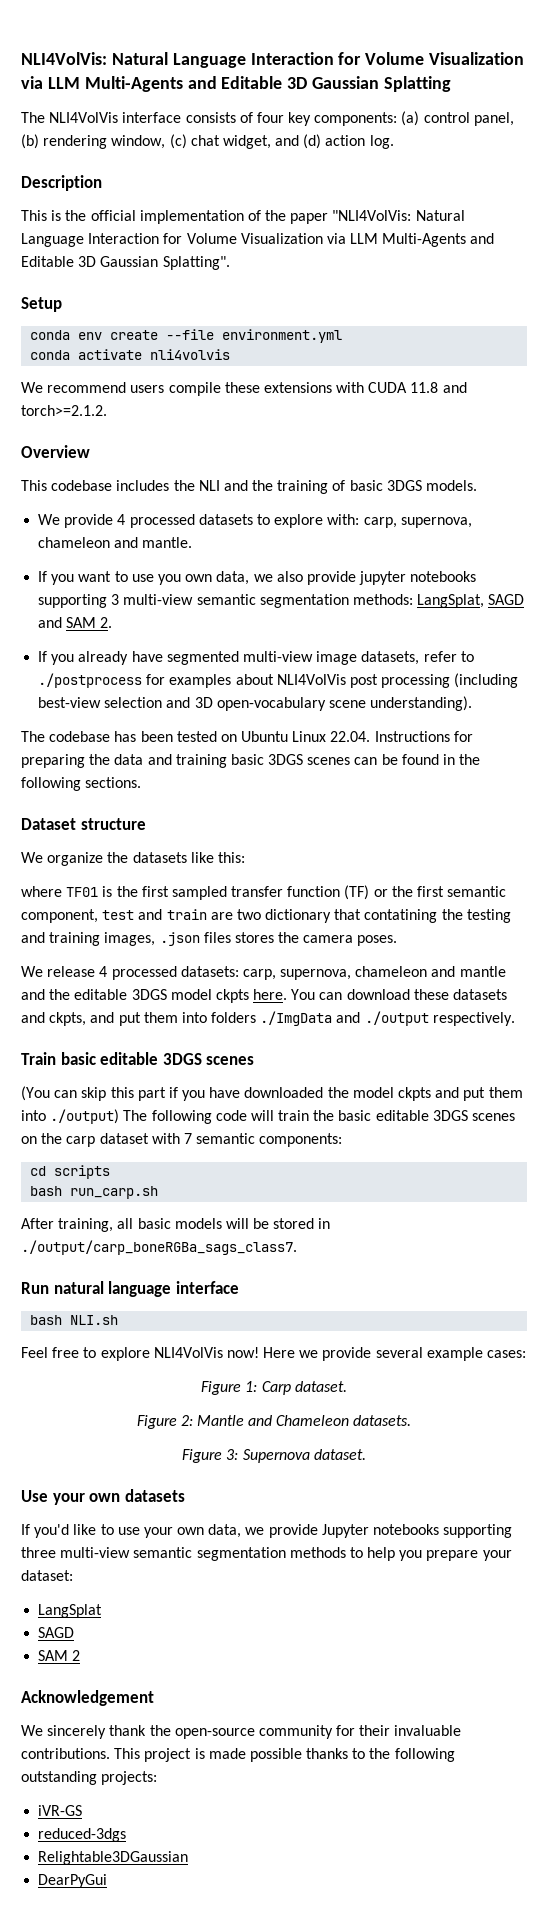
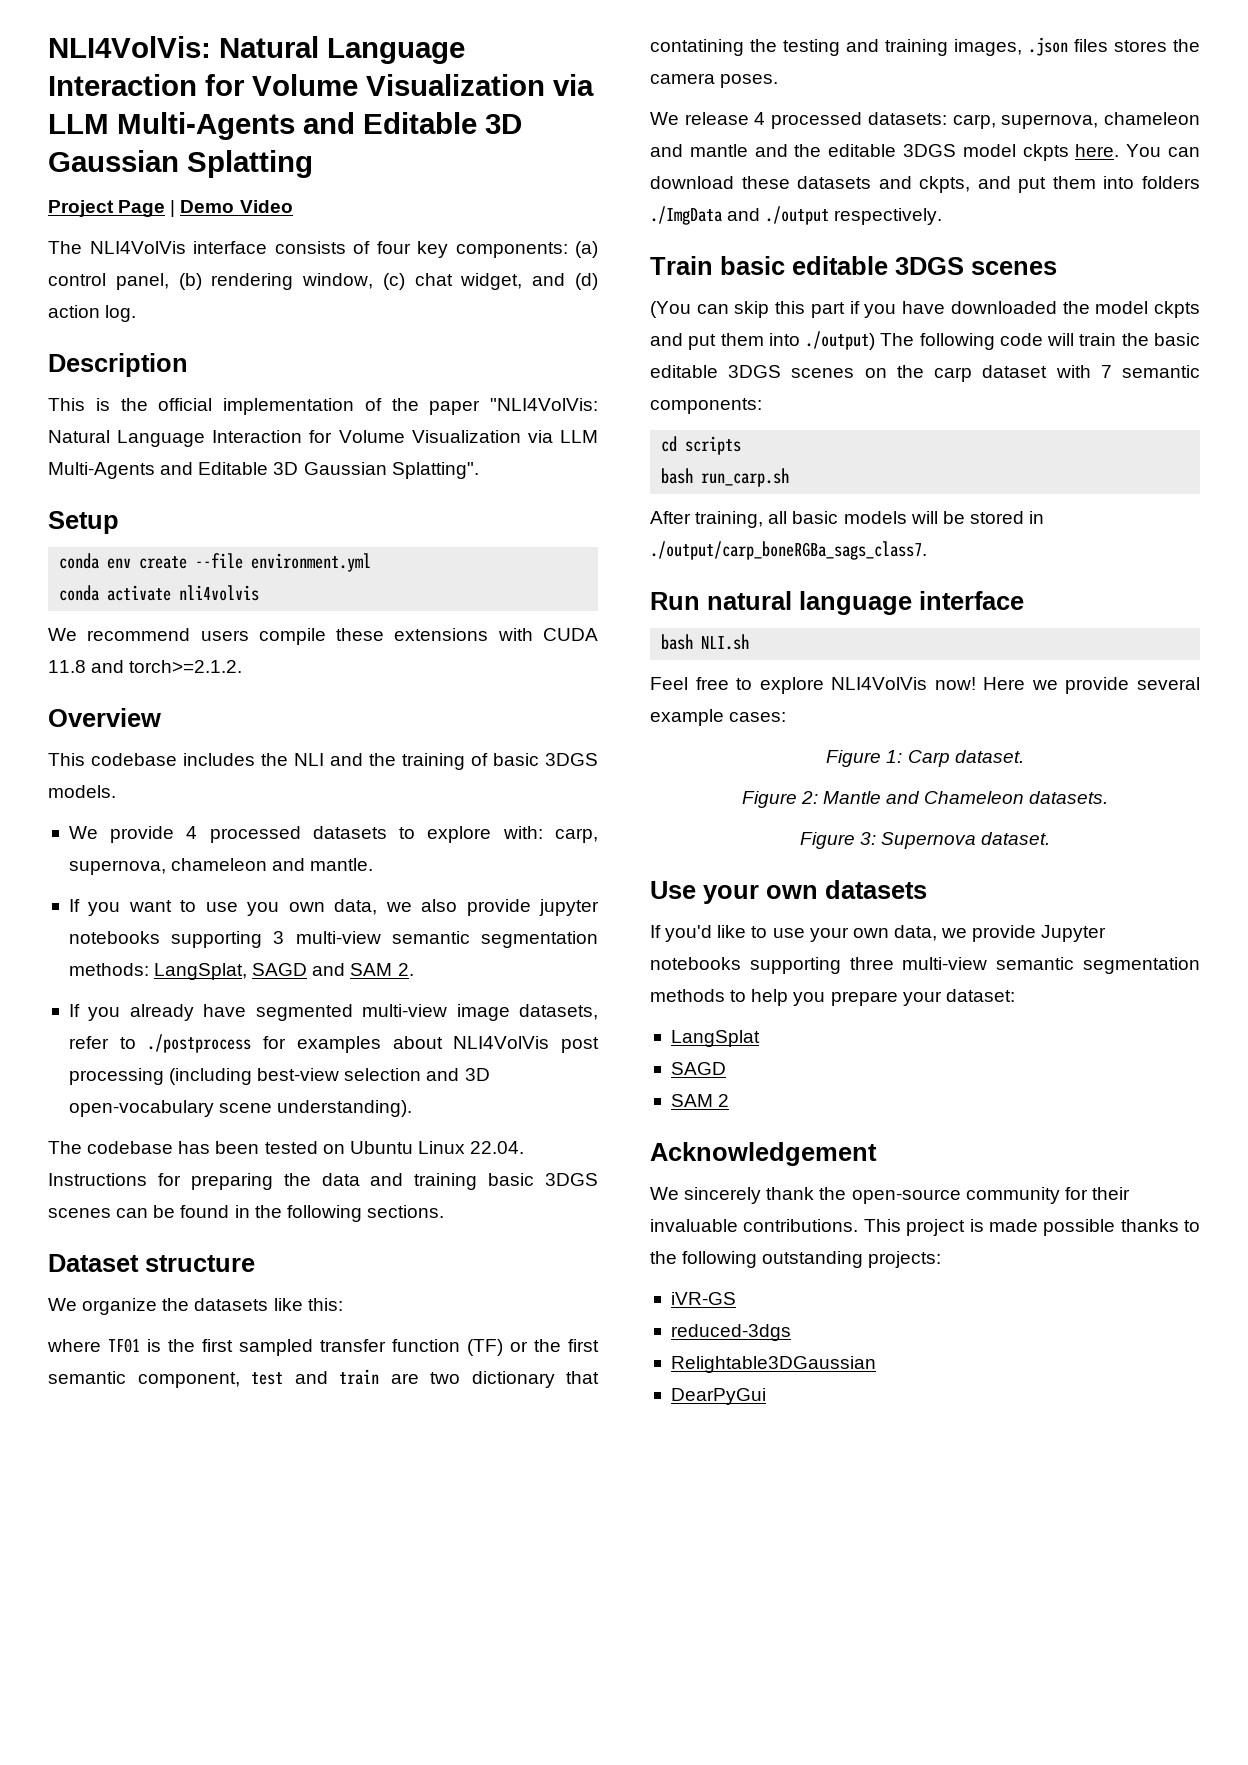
(452, 84) none -> [48,200,293,217] // Project Page | Demo Video

